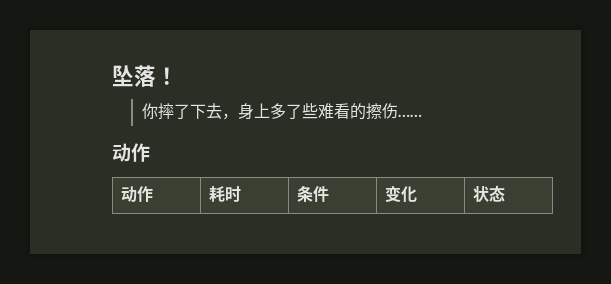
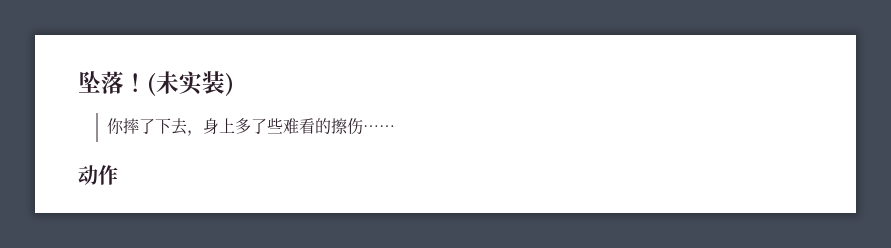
(178, 76) none -> [147,71,234,96] (未实装)
[121,186,154,202] [209,186,242,202] [297,185,330,202] [385,185,418,202] [473,185,506,202] // 动作 | 耗时 | 条件 | 变化 | 状态 -> (118, 175) none

